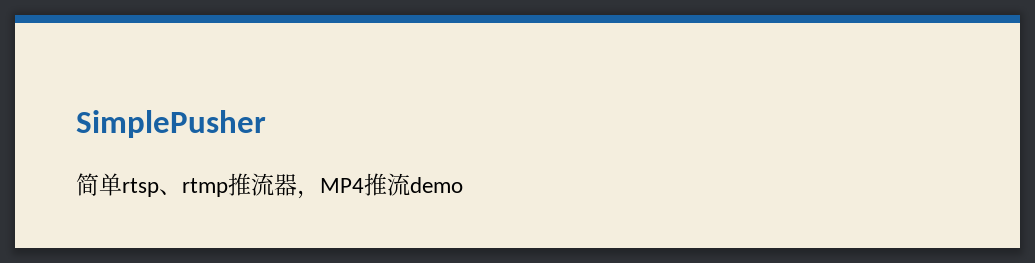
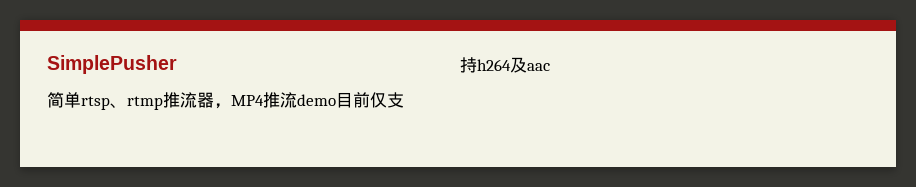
(463, 185) none -> [336,92,404,108] [460,57,550,73] 目前仅支持h264及aac

